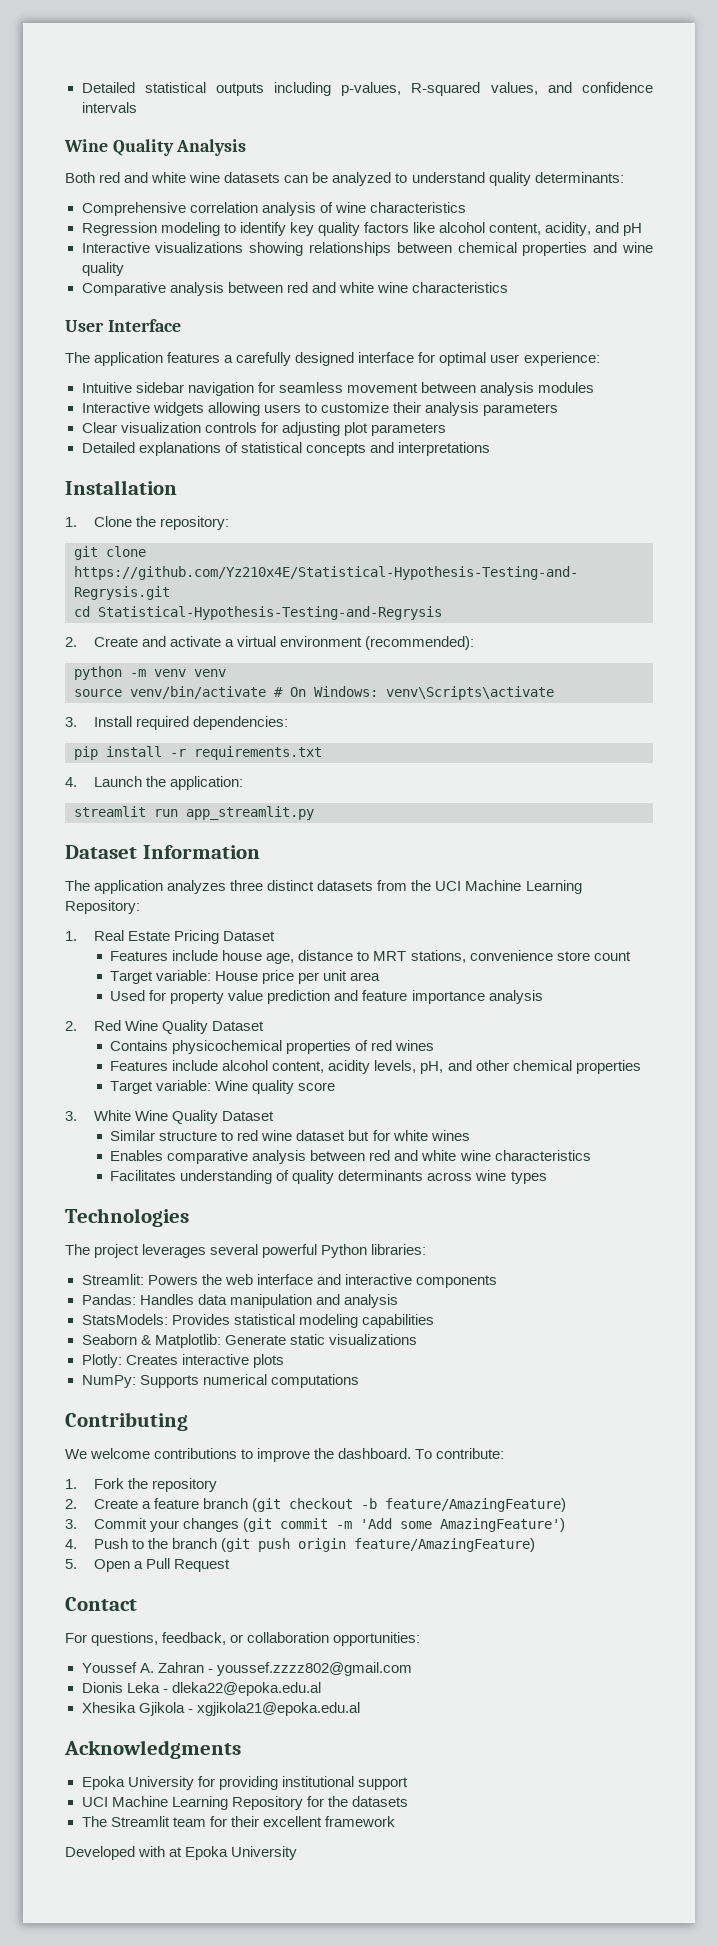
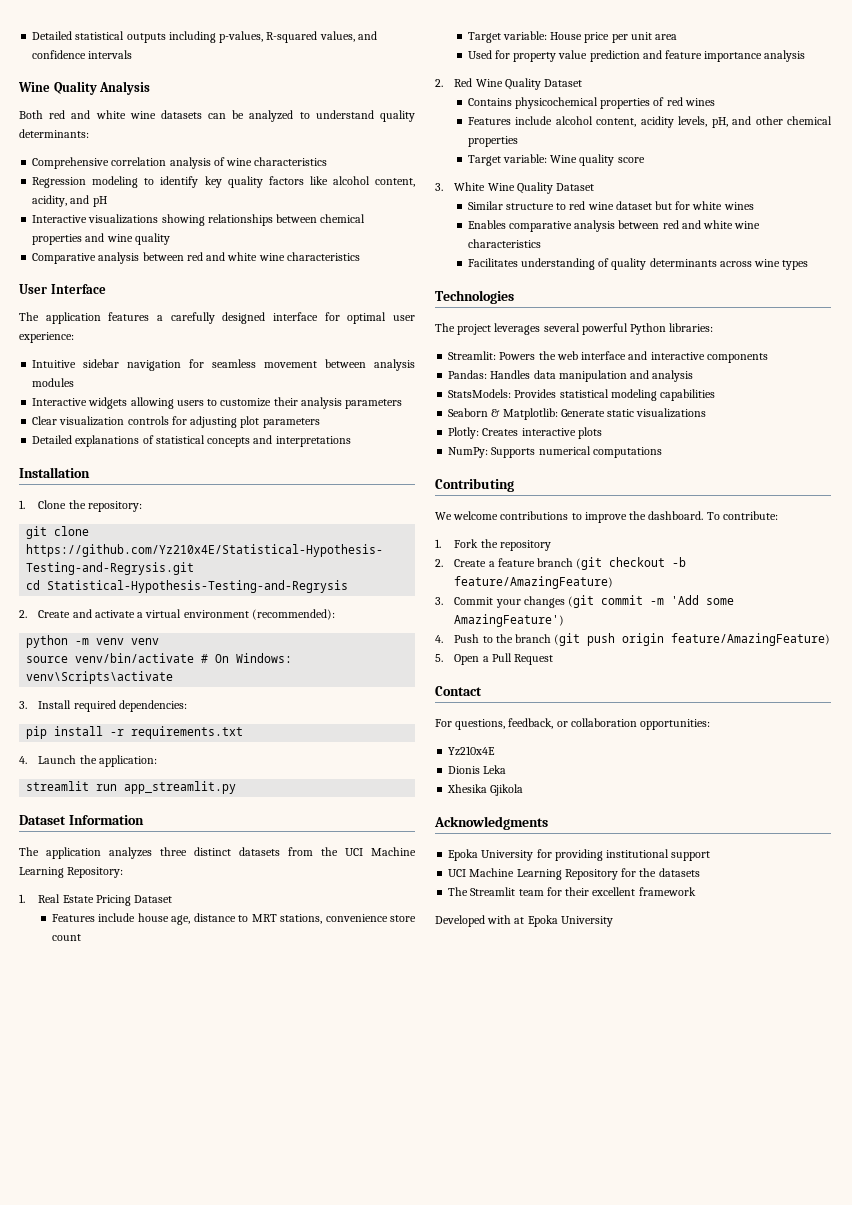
[81,1662,412,1676] Youssef A. Zahran - youssef.zzzz802@gmail.com -> [448,746,496,756] Yz210x4E
[162,1682,321,1696] - dleka22@epoka.edu.al -> (507, 769) none
[187,1702,360,1716] - xgjikola21@epoka.edu.al -> (524, 790) none

